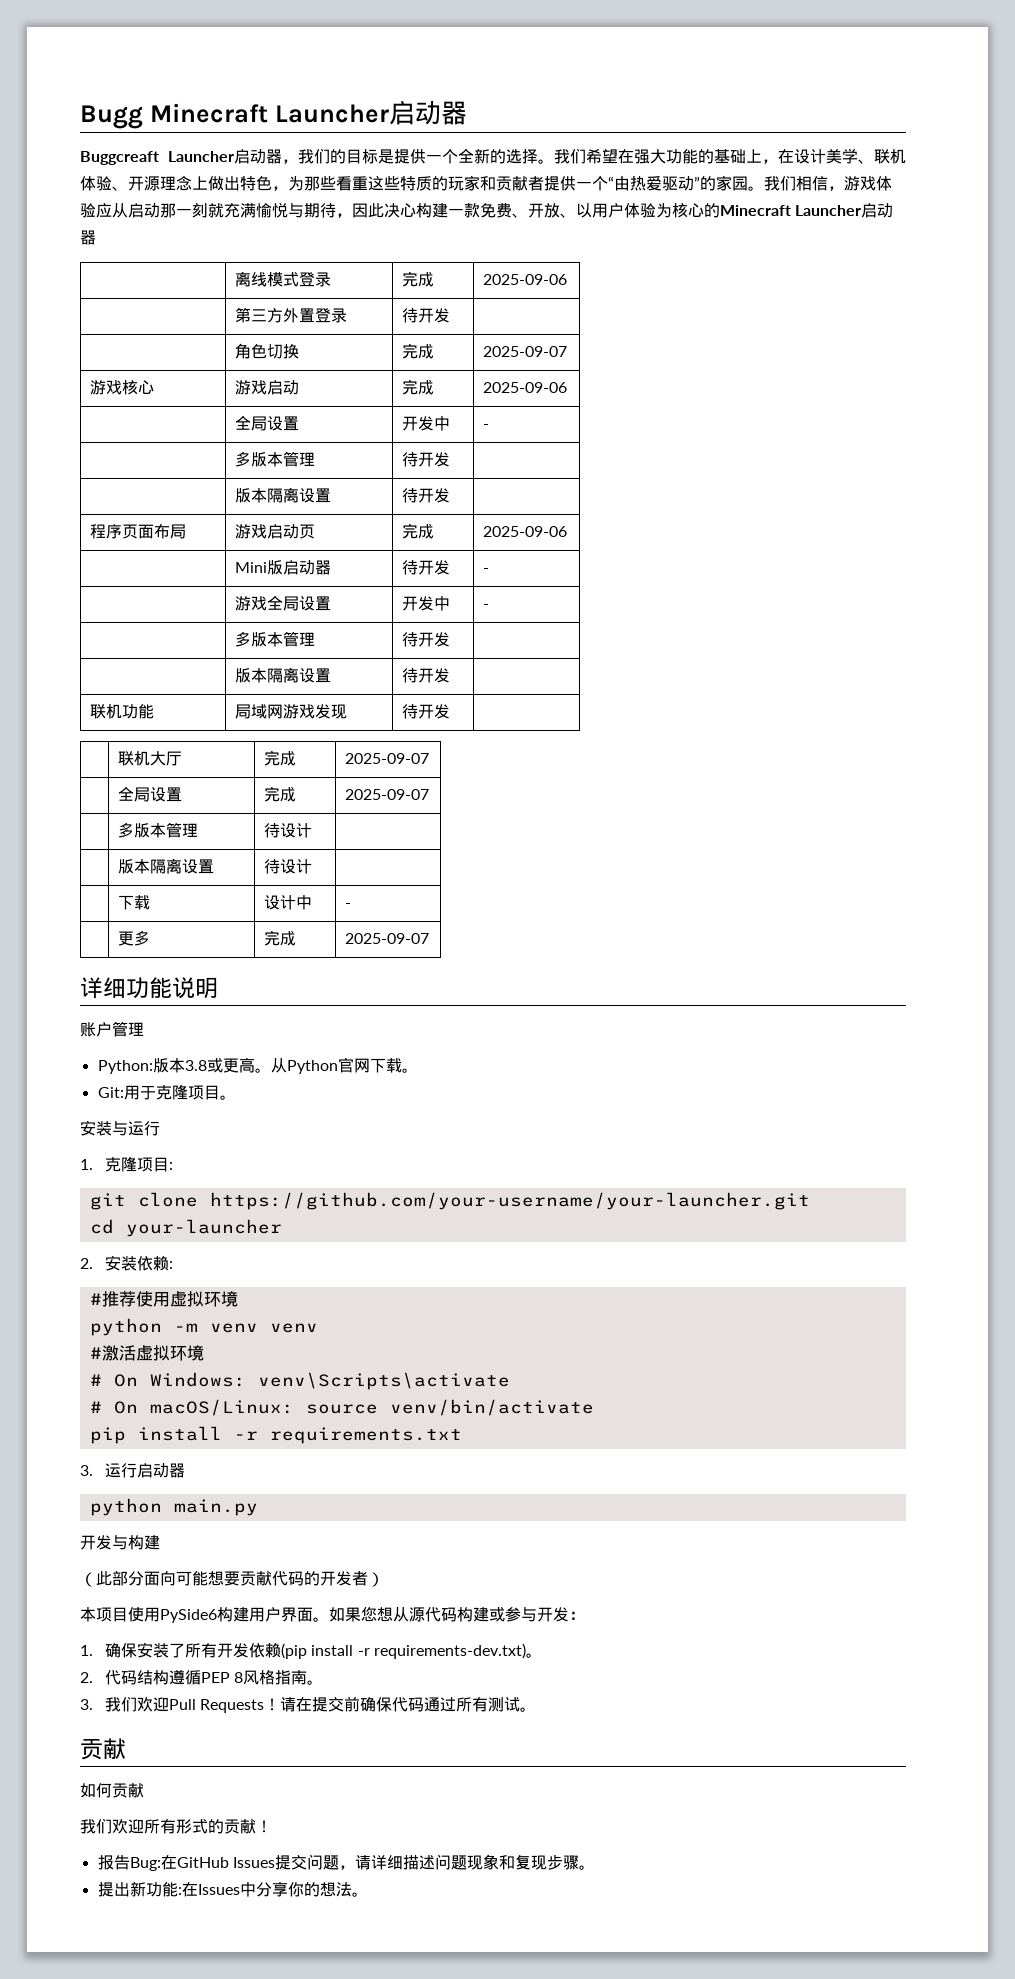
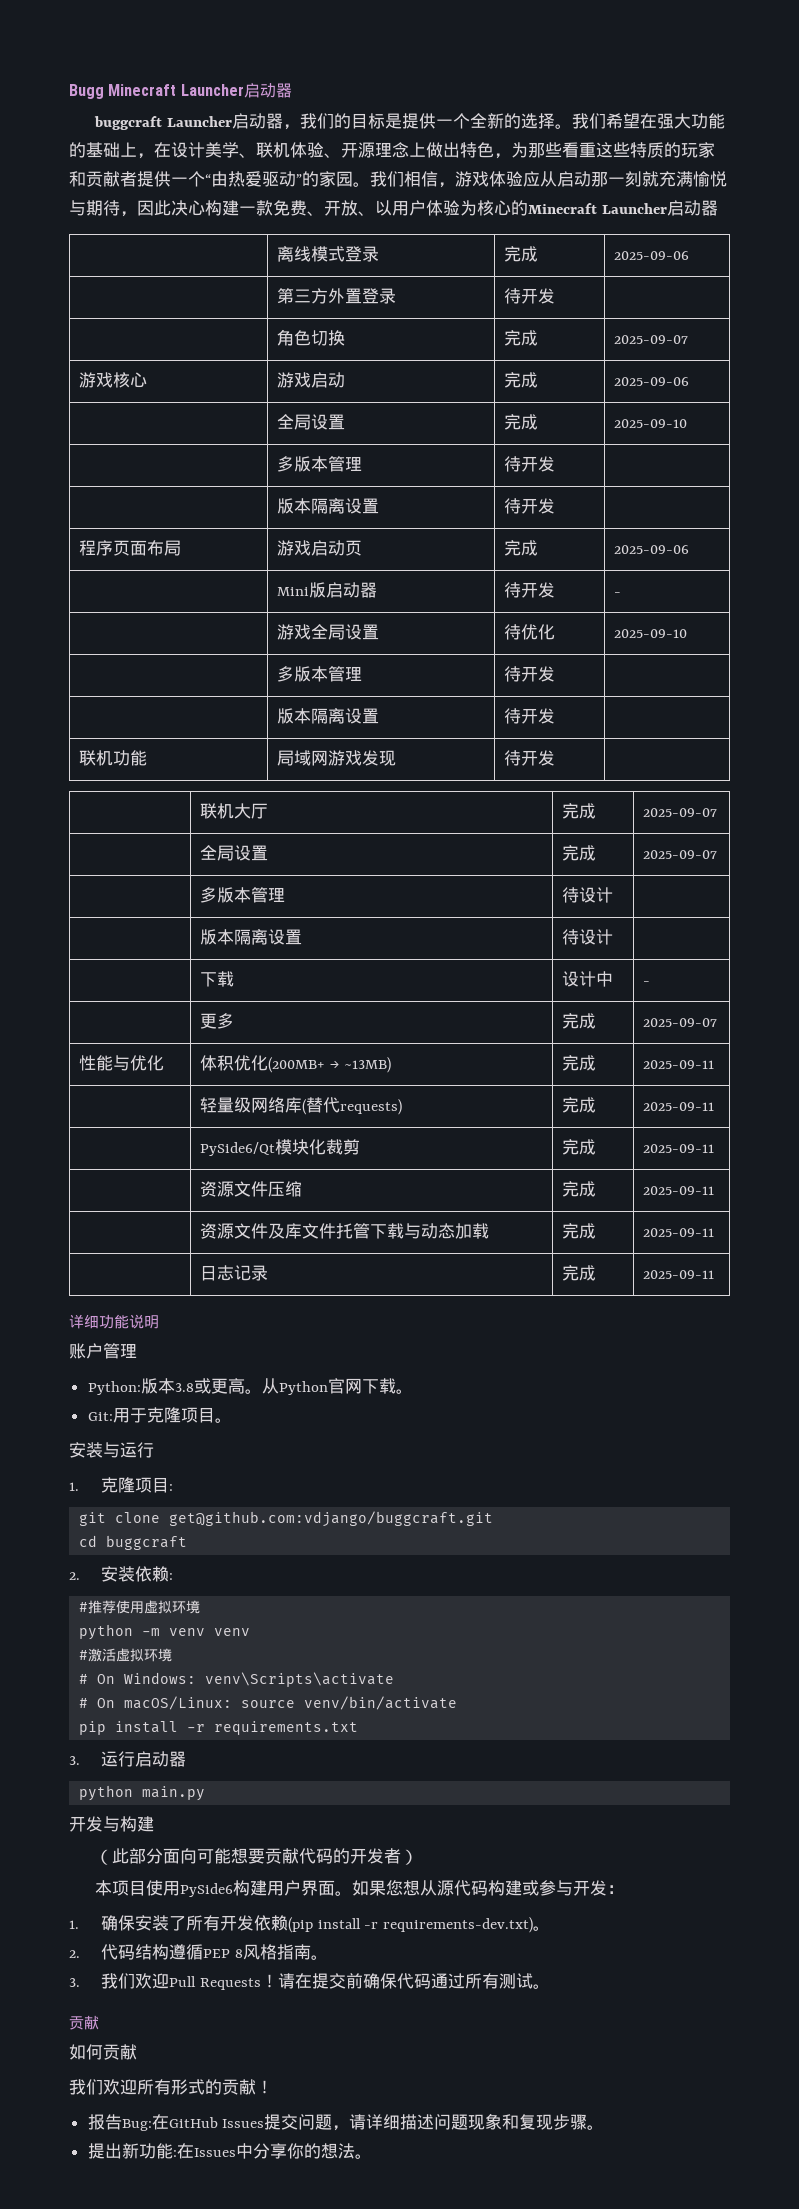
[80,151,159,165] Buggcreaft -> [94,116,163,130] buggcraft
[402,416,451,431] [483,424,490,429] 开发中 | - -> [504,414,539,430] [614,419,688,428] 完成 | 2025-09-10
[402,596,451,611] [483,604,490,609] 开发中 | - -> [504,624,556,640] [614,629,688,638] 待优化 | 2025-09-10
(430, 938) none -> [79,1055,165,1071] [200,1055,391,1073] [562,1055,597,1071] [643,1060,715,1069] [200,1097,403,1115] [562,1097,597,1113] [643,1102,715,1111] [200,1139,361,1156] [562,1139,597,1155] [643,1144,715,1153] [200,1181,303,1197] [562,1181,597,1197] [643,1186,715,1195] [200,1223,490,1239] [562,1223,597,1239] [643,1228,715,1237] [200,1265,269,1281] [562,1265,597,1281] [643,1270,715,1279] // 性能与优化 | 体积优化(200MB+ → ~13MB) | 完成 | 2025-09-11 // | 轻量级网络库(替代requests) | 完成 | 2025-09-11 // | PySide6/Qt模块化裁剪 | 完成 | 2025-09-11 // | 资源文件压缩 | 完成 | 2025-09-11 // | 资源文件及库文件托管下载与动态加载 | 完成 | 2025-09-11 // | 日志记录 | 完成 | 2025-09-11
[209,1192,810,1210] https://github.com/your-username/your-launcher.git -> [169,1511,494,1527] get@github.com:vdjango/buggcraft.git
[125,1219,282,1237] your-launcher -> [106,1535,188,1550] buggcraft

